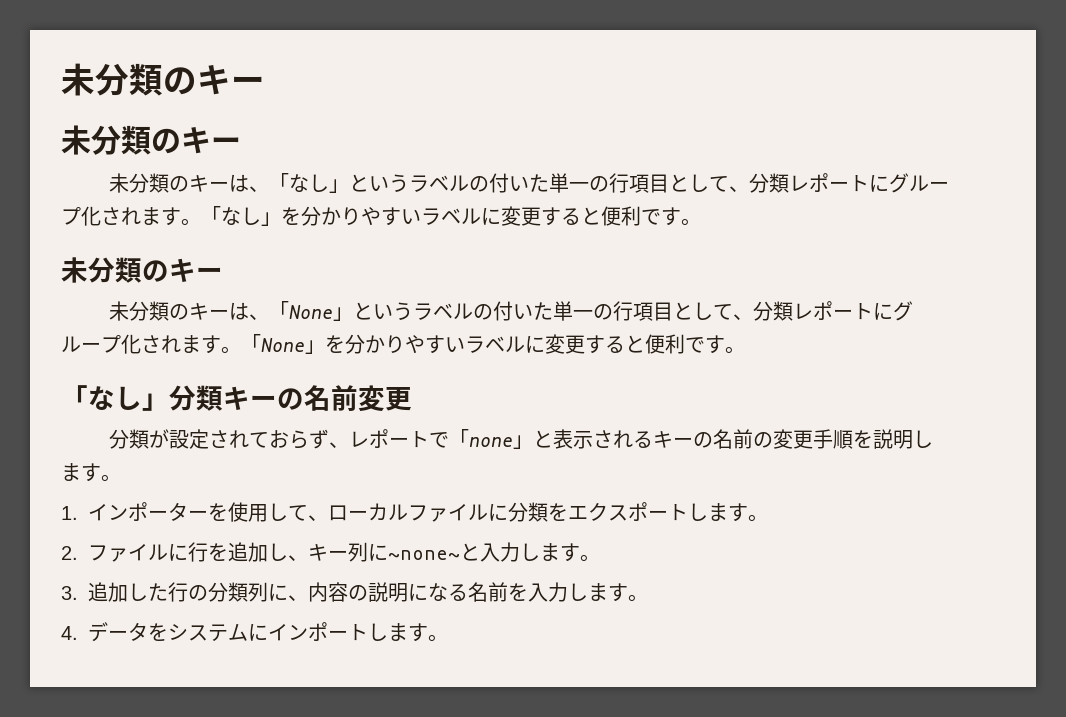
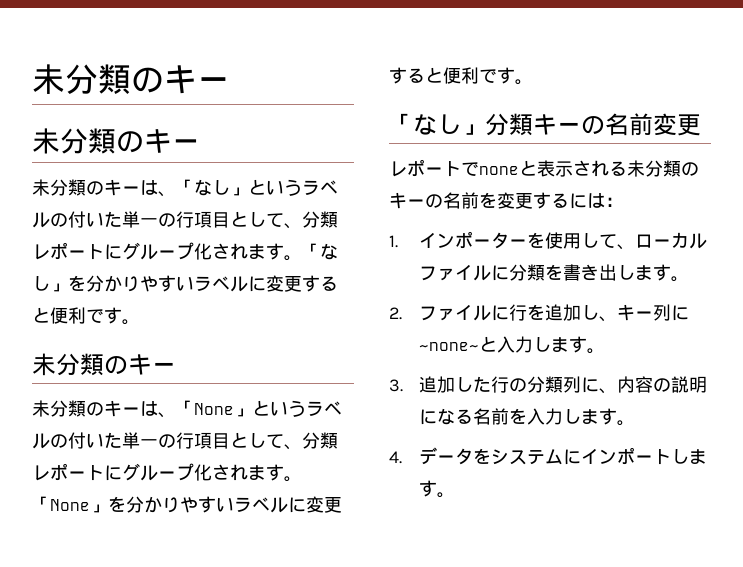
[108,429,533,449] 分類が設定されておらず、レポートで「none」 -> [389,159,519,177] レポートでnone
[652,429,933,449] [61,463,121,482] キーの名前の変更手順を説明します。 -> [627,160,699,177] [389,192,623,209] 未分類のキーの名前を変更するには：
[568,502,688,521] エクスポート -> [562,264,617,281] 書き出

